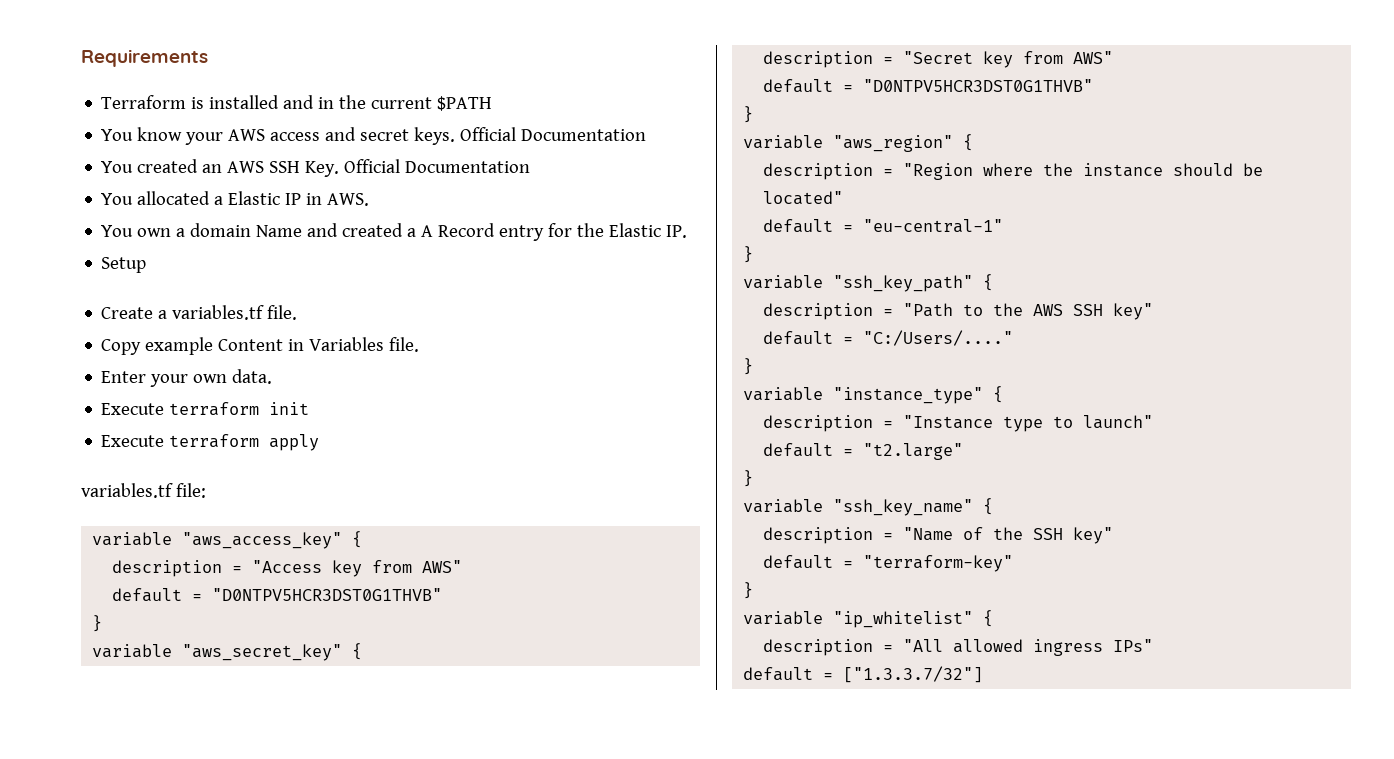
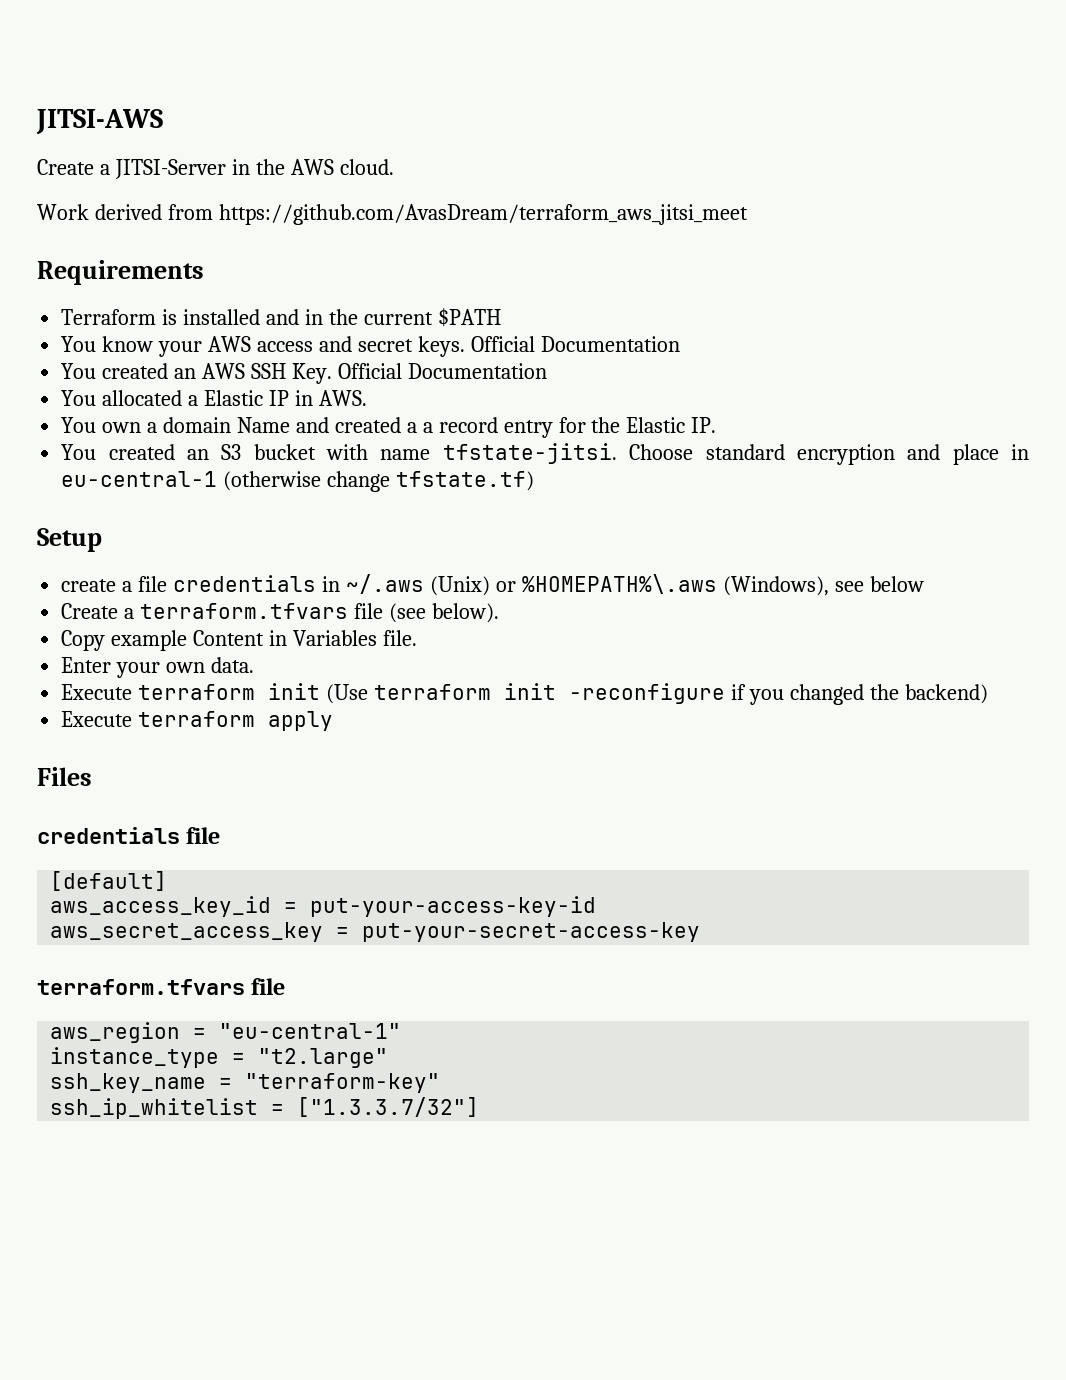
(81, 58) none -> [36,109,163,135] [37,159,394,179] [37,204,748,225] JITSI-AWS // Create a JITSI-Server in the AWS cloud. // Work derived from https://github.com/AvasDream/terraform_aws_jitsi_meet //
[421,223,496,237] A Record -> [422,417,498,433] a record
[101,257,147,273] [101,305,298,320] Setup // Create a variables.tf file. -> [61,443,1029,465] [61,471,535,492] [37,528,102,552] [61,574,924,596] [61,603,499,623] You created an S3 bucket with name tfstate-jitsi. Choose standard encryption and place in eu-central-1 (otherwise change tfstate.tf) // Setup // create a file credentials in ~/.aws (Unix) or %HOMEPATH%\.aws (Windows), see below // Create a terraform.tfvars file (see below).
[101,434,320,451] [81,483,206,498] [92,531,363,549] [112,560,463,577] [112,588,443,602] [92,615,103,632] [92,643,363,661] [763,51,1114,68] [763,79,1094,93] [743,106,754,123] [743,134,974,152] [763,163,1264,180] [763,191,844,205] [763,219,1004,233] [743,246,754,263] [743,274,994,292] [763,303,1154,320] [763,330,1014,346] [743,358,754,375] [743,386,1004,404] [763,415,1154,432] [763,443,964,460] [743,470,754,487] [743,498,994,516] [763,527,1114,544] [763,555,1014,572] [743,582,754,599] [743,610,994,628] [763,639,1154,656] [743,667,814,681] // Execute terraform apply // variables.tf file: // variable "aws_access_key" { // description = "Access key from AWS" // default = "D0NTPV5HCR3DST0G1THVB" // } // variable "aws_secret_key" { // description = "Secret key from AWS" // default = "D0NTPV5HCR3DST0G1THVB" // } // variable "aws_region" { // description = "Region where the instance should be located" // default = "eu-central-1" // } // variable "ssh_key_path" { // description = "Path to the AWS SSH key" // default = "C:/Users/...." // } // variable "instance_type" { // description = "Instance type to launch" // default = "t2.large" // } // variable "ssh_key_name" { // description = "Name of the SSH key" // default = "terraform-key" // } // variable "ip_whitelist" { // description = "All allowed ingress IPs" // default -> [326,683,988,705] [61,711,334,731] [37,767,92,786] [37,827,221,844] [50,871,168,891] [50,896,597,917] [50,922,701,942] [37,978,286,995] [50,1022,402,1043] [50,1047,389,1068] [50,1073,441,1093] [50,1098,259,1119] (Use terraform init -reconfigure if you changed the backend) // Execute terraform apply // Files // credentials file // [default] // aws_access_key_id = put-your-access-key-id // aws_secret_access_key = put-your-secret-access-key // terraform.tfvars file // aws_region = "eu-central-1" // instance_type = "t2.large" // ssh_key_name = "terraform-key" // ssh_ip_whitelist

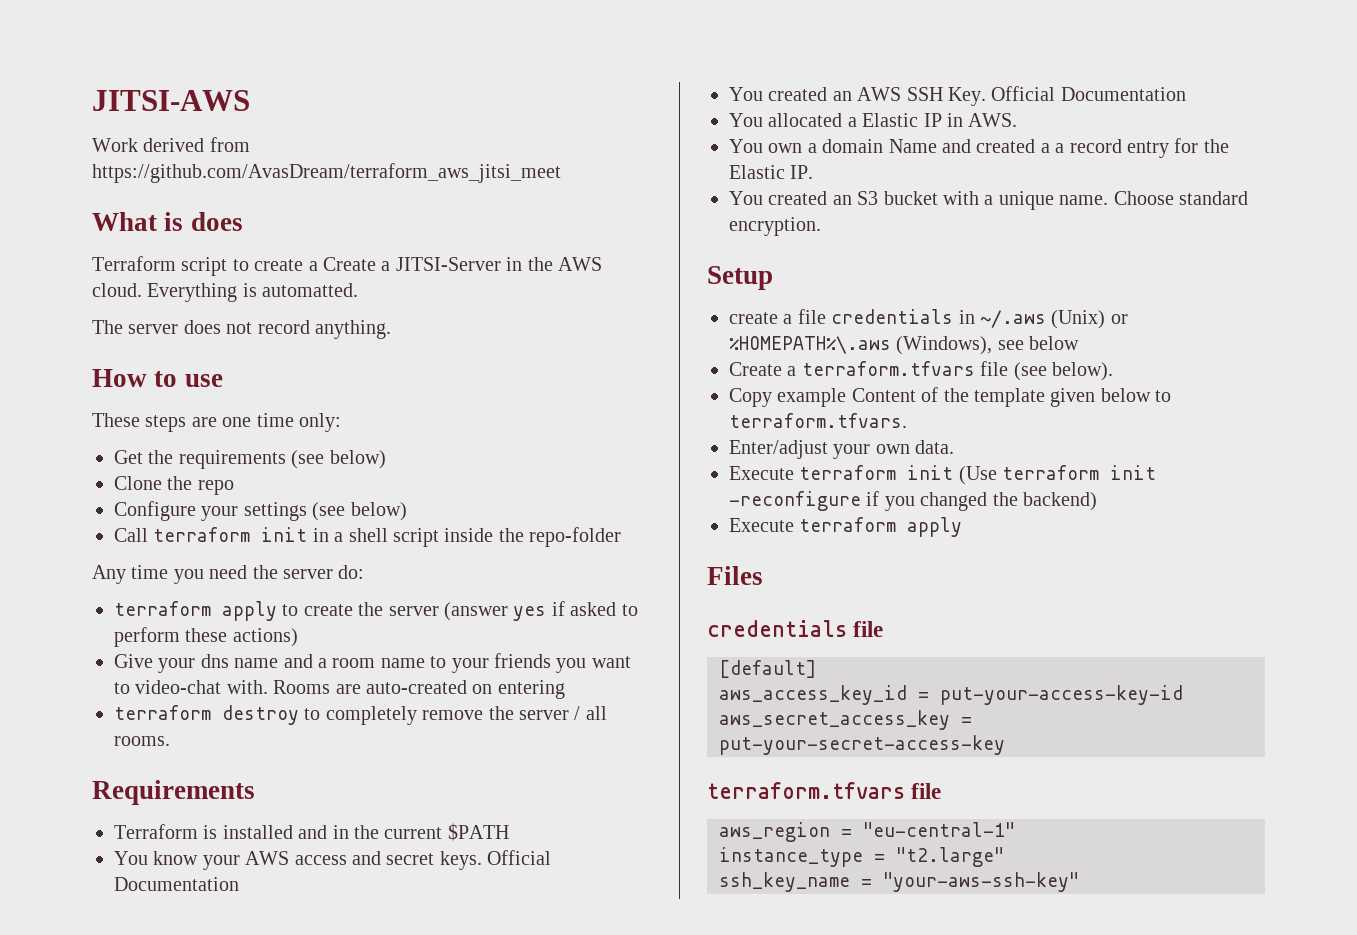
(163, 122) none -> [92,137,250,152] [92,163,561,183] [92,212,243,231] [92,256,318,276] Work derived from https://github.com/AvasDream/terraform_aws_jitsi_meet // What is does // Terraform script to create a
[37,204,748,225] // Work derived from https://github.com/AvasDream/terraform_aws_jitsi_meet -> [147,283,359,302] [92,320,391,339] [92,369,223,387] [92,413,341,432] [114,450,386,469] [114,476,234,495] [114,501,407,521] [114,527,622,547] [92,565,365,584] [114,601,638,621] [114,627,298,647] [114,653,631,673] [114,680,565,699] [114,705,607,725] [114,736,170,746] Everything is automatted. // The server does not record anything. // How to use // These steps are one time only: // Get the requirements (see below) // Clone the repo // Configure your settings (see below) // Call terraform init in a shell script inside the repo-folder // Any time you need the server do: // terraform apply to create the server (answer yes if asked to perform these actions) // Give your dns name and a room name to your friends you want to video-chat with. Rooms are auto-created on entering // terraform destroy to completely remove the server / all rooms.
[380,443,1029,465] [61,471,535,492] name tfstate-jitsi. Choose standard encryption and place in eu-central-1 (otherwise change tfstate.tf) -> [984,191,1248,210] [729,217,821,236] a unique name. Choose standard encryption.
[269,630,417,646] [61,657,112,673] in Variables file. // Enter -> [921,387,1172,407] [729,413,907,428] [729,440,828,459] of the template given below to terraform.tfvars. // Enter/adjust
[245,1073,441,1093] [50,1097,480,1119] "terraform-key" // ssh_ip_whitelist = ["1.3.3.7/32"] -> [883,872,1079,892] "your-aws-ssh-key"

